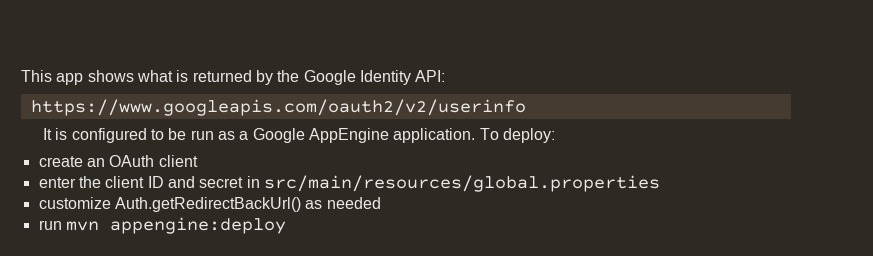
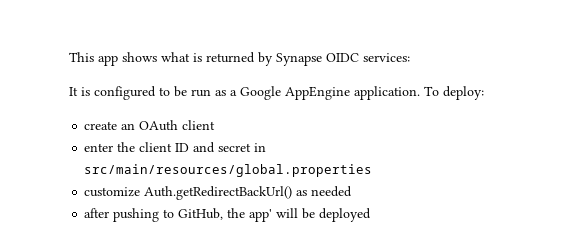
[277,70,446,85] [30,99,526,116] the Google Identity API: // https://www.googleapis.com/oauth2/v2/userinfo -> [276,53,410,66] Synapse OIDC services:
[38,217,286,234] run mvn appengine:deploy -> [84,208,372,222] after pushing to GitHub, the app' will be deployed

